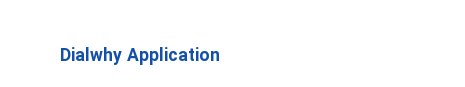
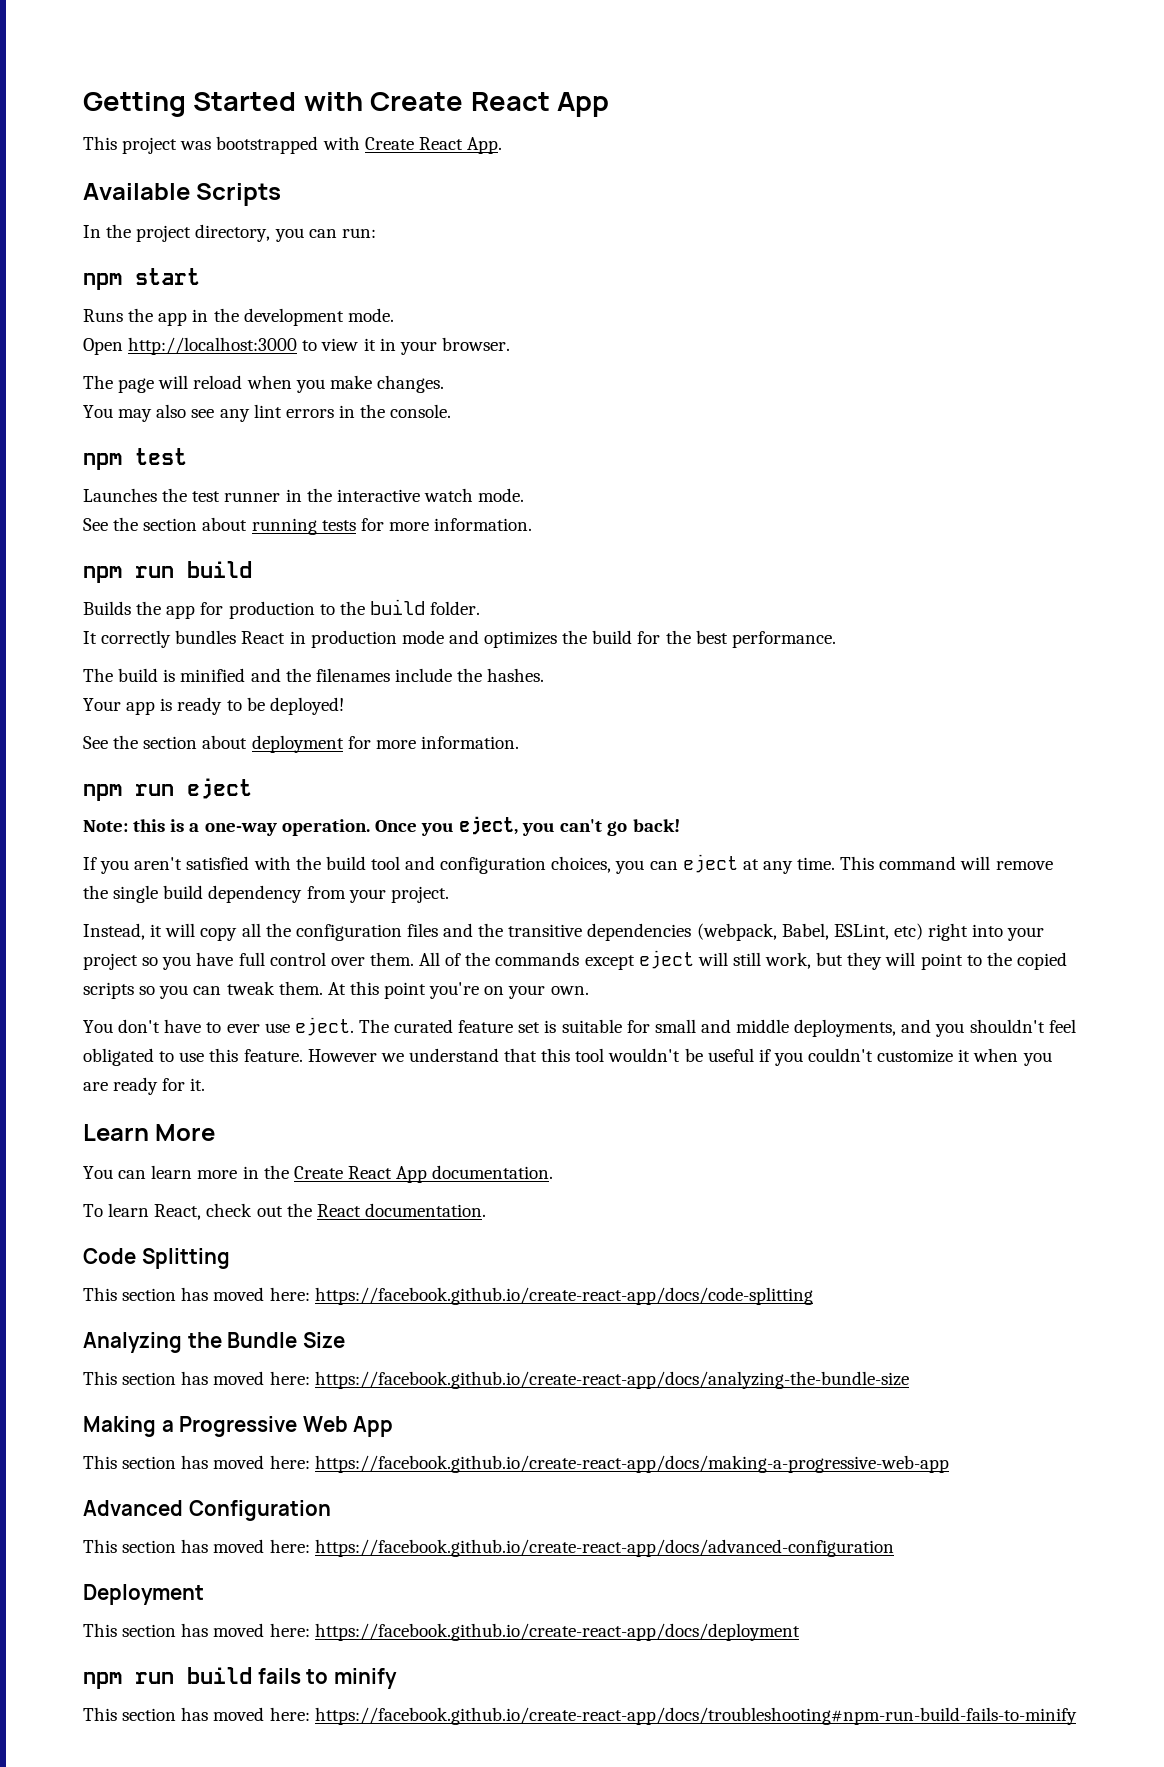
[60,47,220,65] Dialwhy Application -> [83,92,610,117] [83,136,502,154] [83,183,282,206] [83,224,376,242] [83,268,200,290] [83,308,394,326] [83,337,510,355] [83,375,444,393] [83,404,452,422] [83,448,187,470] [83,488,525,502] [83,517,533,535] [83,561,252,583] [83,599,481,619] [83,630,836,648] [83,668,545,682] [83,697,344,715] [83,735,519,753] [83,778,252,801] [83,816,680,836] [83,854,1053,874] [83,885,449,903] [83,923,1045,941] [83,950,1067,970] [83,981,589,999] [83,1017,1076,1037] [83,1048,1052,1066] [83,1077,206,1095] [83,1124,216,1141] [83,1165,554,1183] [83,1203,486,1220] [83,1248,230,1269] [83,1287,813,1305] [83,1332,345,1353] [83,1371,909,1389] [83,1416,394,1437] [83,1455,949,1473] [83,1500,331,1521] [83,1539,894,1557] [83,1584,204,1605] [83,1623,800,1641] [83,1667,397,1689] [83,1707,1077,1725] Getting Started with Create React App // This project was bootstrapped with Create React App. // Available Scripts // In the project directory, you can run: // npm start // Runs the app in the development mode. // Open http://localhost:3000 to view it in your browser. // The page will reload when you make changes. // You may also see any lint errors in the console. // npm test // Launches the test runner in the interactive watch mode. // See the section about running tests for more information. // npm run build // Builds the app for production to the build folder. // It correctly bundles React in production mode and optimizes the build for the best performance. // The build is minified and the filenames include the hashes. // Your app is ready to be deployed! // See the section about deployment for more information. // npm run eject // Note: this is a one-way operation. Once you eject, you can't go back! // If you aren't satisfied with the build tool and configuration choices, you can eject at any time. This command will remove the single build dependency from your project. // Instead, it will copy all the configuration files and the transitive dependencies (webpack, Babel, ESLint, etc) right into your project so you have full control over them. All of the commands except eject will still work, but they will point to the copied scripts so you can tweak them. At this point you're on your own. // You don't have to ever use eject. The curated feature set is suitable for small and middle deployments, and you shouldn't feel obligated to use this feature. However we understand that this tool wouldn't be useful if you couldn't customize it when you are ready for it. // Learn More // You can learn more in the Create React App documentation. // To learn React, check out the React documentation. // Code Splitting // This section has moved here: https://facebook.github.io/create-react-app/docs/code-splitting // Analyzing the Bundle Size // This section has moved here: https://facebook.github.io/create-react-app/docs/analyzing-the-bundle-size // Making a Progressive Web App // This section has moved here: https://facebook.github.io/create-react-app/docs/making-a-progressive-web-app // Advanced Configuration // This section has moved here: https://facebook.github.io/create-react-app/docs/advanced-configuration // Deployment // This section has moved here: https://facebook.github.io/create-react-app/docs/deployment // npm run build fails to minify // This section has moved here: https://facebook.github.io/create-react-app/docs/troubleshooting#npm-run-build-fails-to-minify

